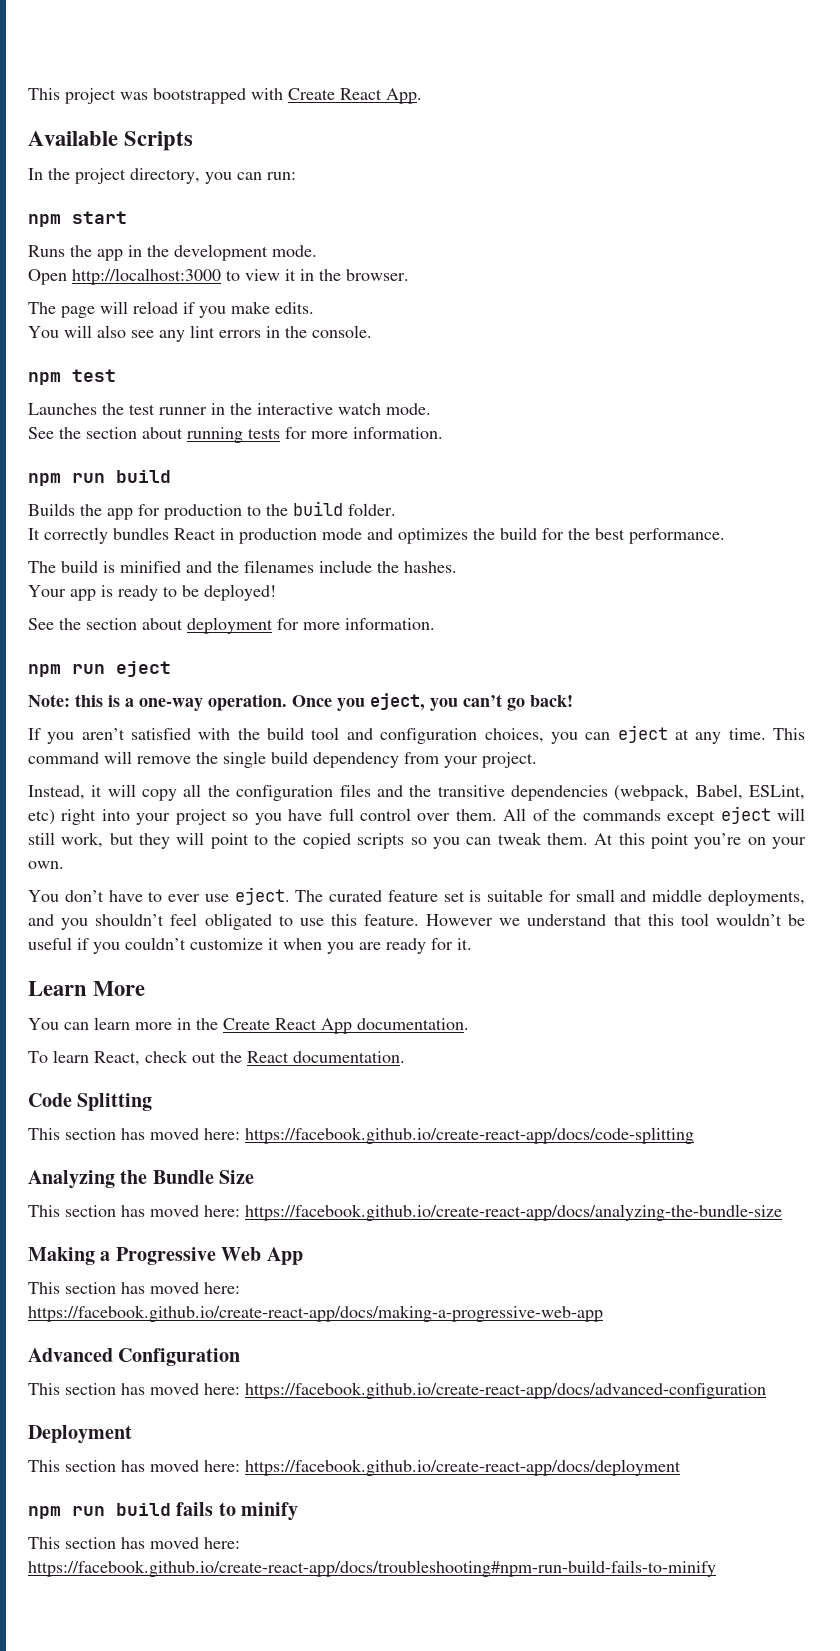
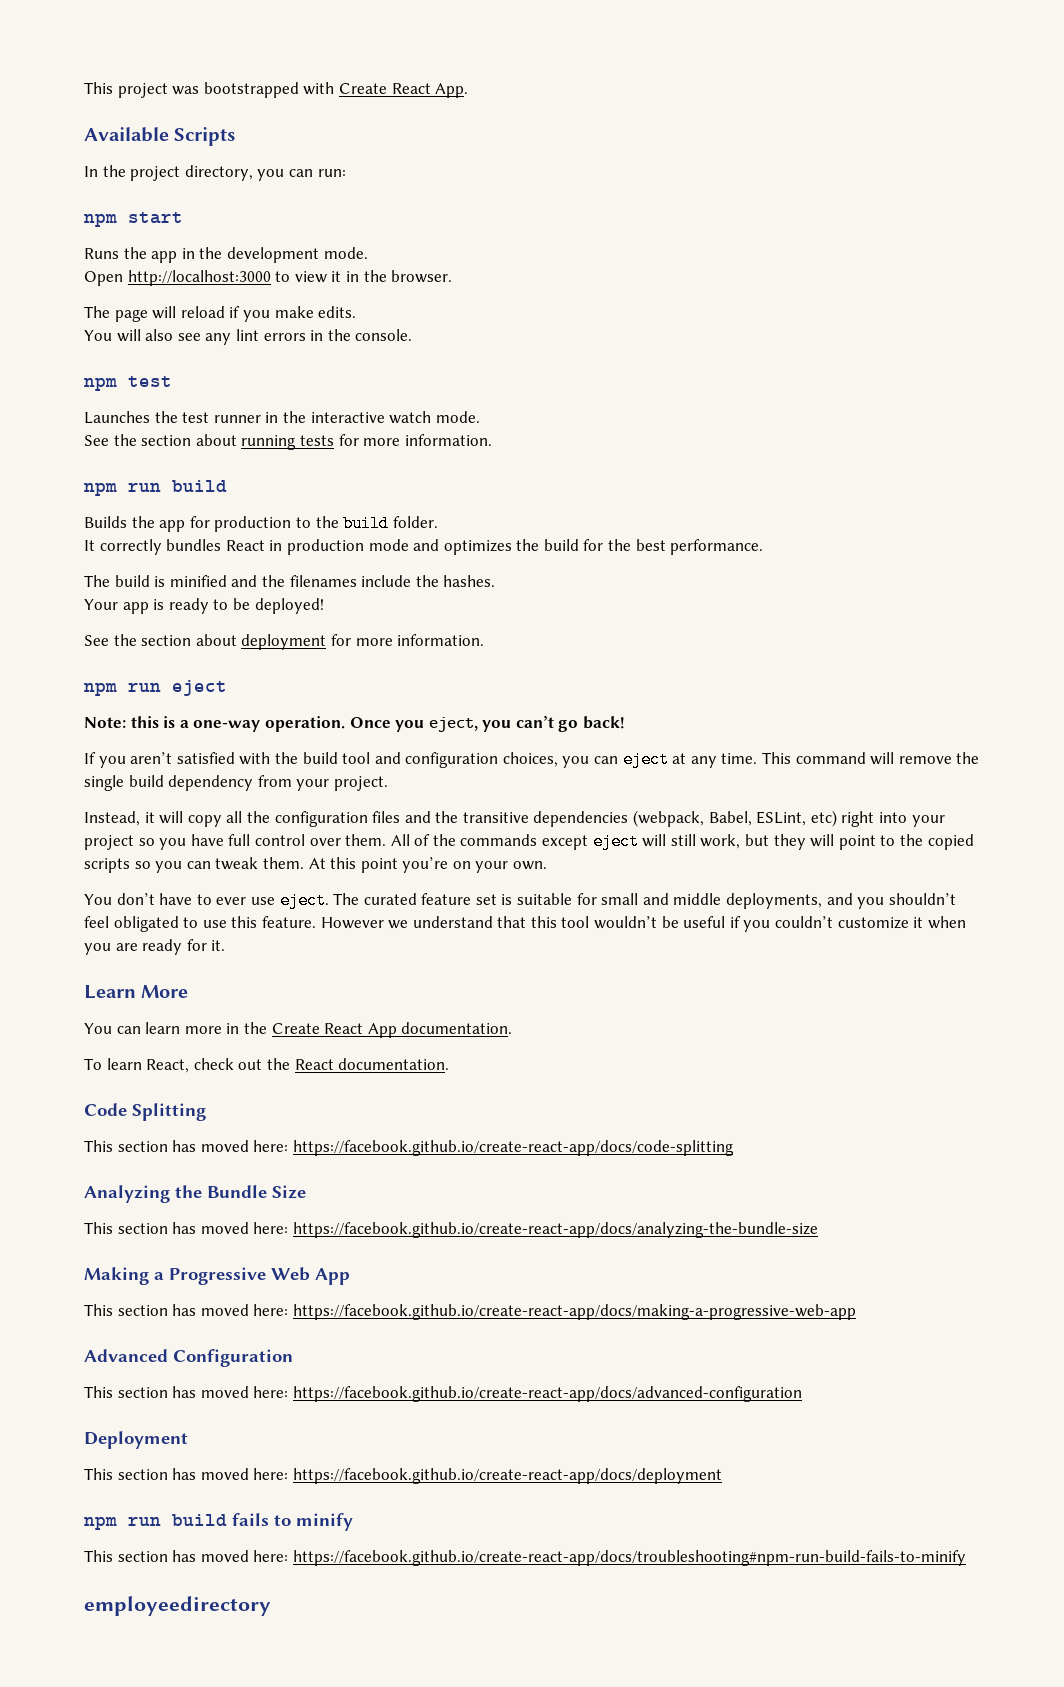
(716, 1568) none -> [84,1596,271,1616] // employeedirectory

